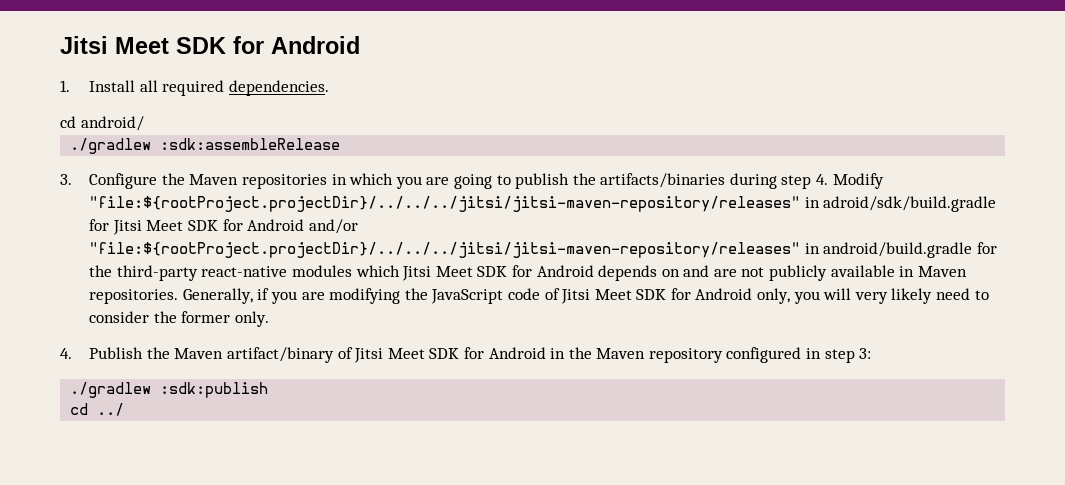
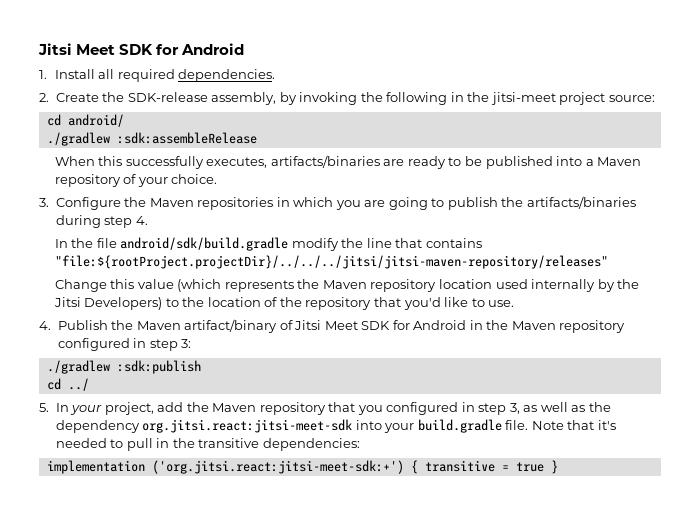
[60,116,144,131] [70,138,341,154] cd android/ // ./gradlew :sdk:assembleRelease -> [39,92,655,105] [46,114,124,127] [46,132,257,146] [54,155,642,169] [54,174,218,187] 2. Create the SDK-release assembly, by invoking the following in the jitsi-meet project source: // cd android/ // ./gradlew :sdk:assembleRelease // When this successfully executes, artifacts/binaries are ready to be published into a Maven repository of your choice.
[832,173,884,189] [89,196,997,212] [89,219,358,235] [89,242,997,258] [89,265,967,281] [89,288,989,304] [89,311,269,327] Modify "file:${rootProject.projectDir}/../../../jitsi/jitsi-maven-repository/releases" in adroid/sdk/build.gradle for Jitsi Meet SDK for Android and/or "file:${rootProject.projectDir}/../../../jitsi/jitsi-maven-repository/releases" in android/build.gradle for the third-party react-native modules which Jitsi Meet SDK for Android depends on and are not publicly available in Maven repositories. Generally, if you are modifying the JavaScript code of Jitsi Meet SDK for Android only, you will very likely need to consider the former only. -> [54,237,482,251] [54,255,608,269] [54,279,640,292] [53,297,515,310] // In the file android/sdk/build.gradle modify the line that contains "file:${rootProject.projectDir}/../../../jitsi/jitsi-maven-repository/releases" // Change this value (which represents the Maven repository location used internally by the Jitsi Developers) to the location of the repository that you'd like to use.
(125, 409) none -> [39,402,611,415] [55,419,616,433] [55,438,360,451] [46,460,558,474] // 5. In your project, add the Maven repository that you configured in step 3, as well as the dependency org.jitsi.react:jitsi-meet-sdk into your build.gradle file. Note that it's needed to pull in the transitive dependencies: // implementation ('org.jitsi.react:jitsi-meet-sdk:+') { transitive = true }

